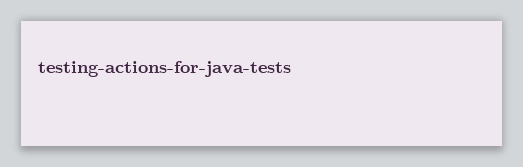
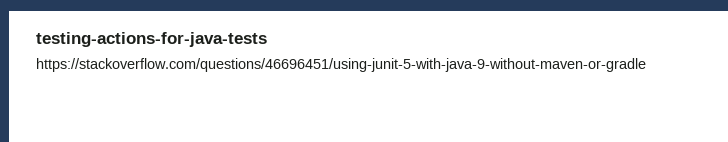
(291, 69) none -> [36,58,646,72] // https://stackoverflow.com/questions/46696451/using-junit-5-with-java-9-without-maven-or-gradle

